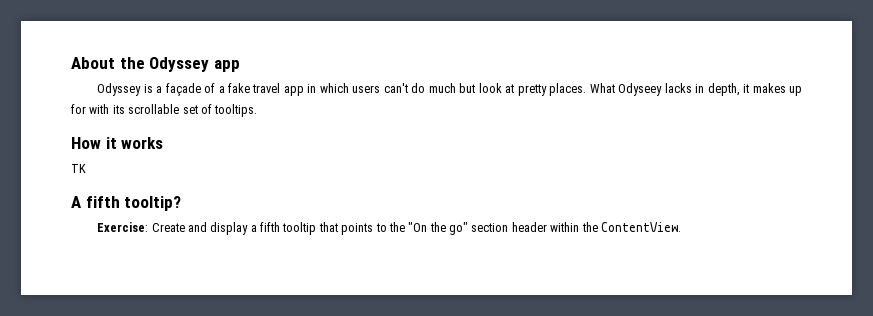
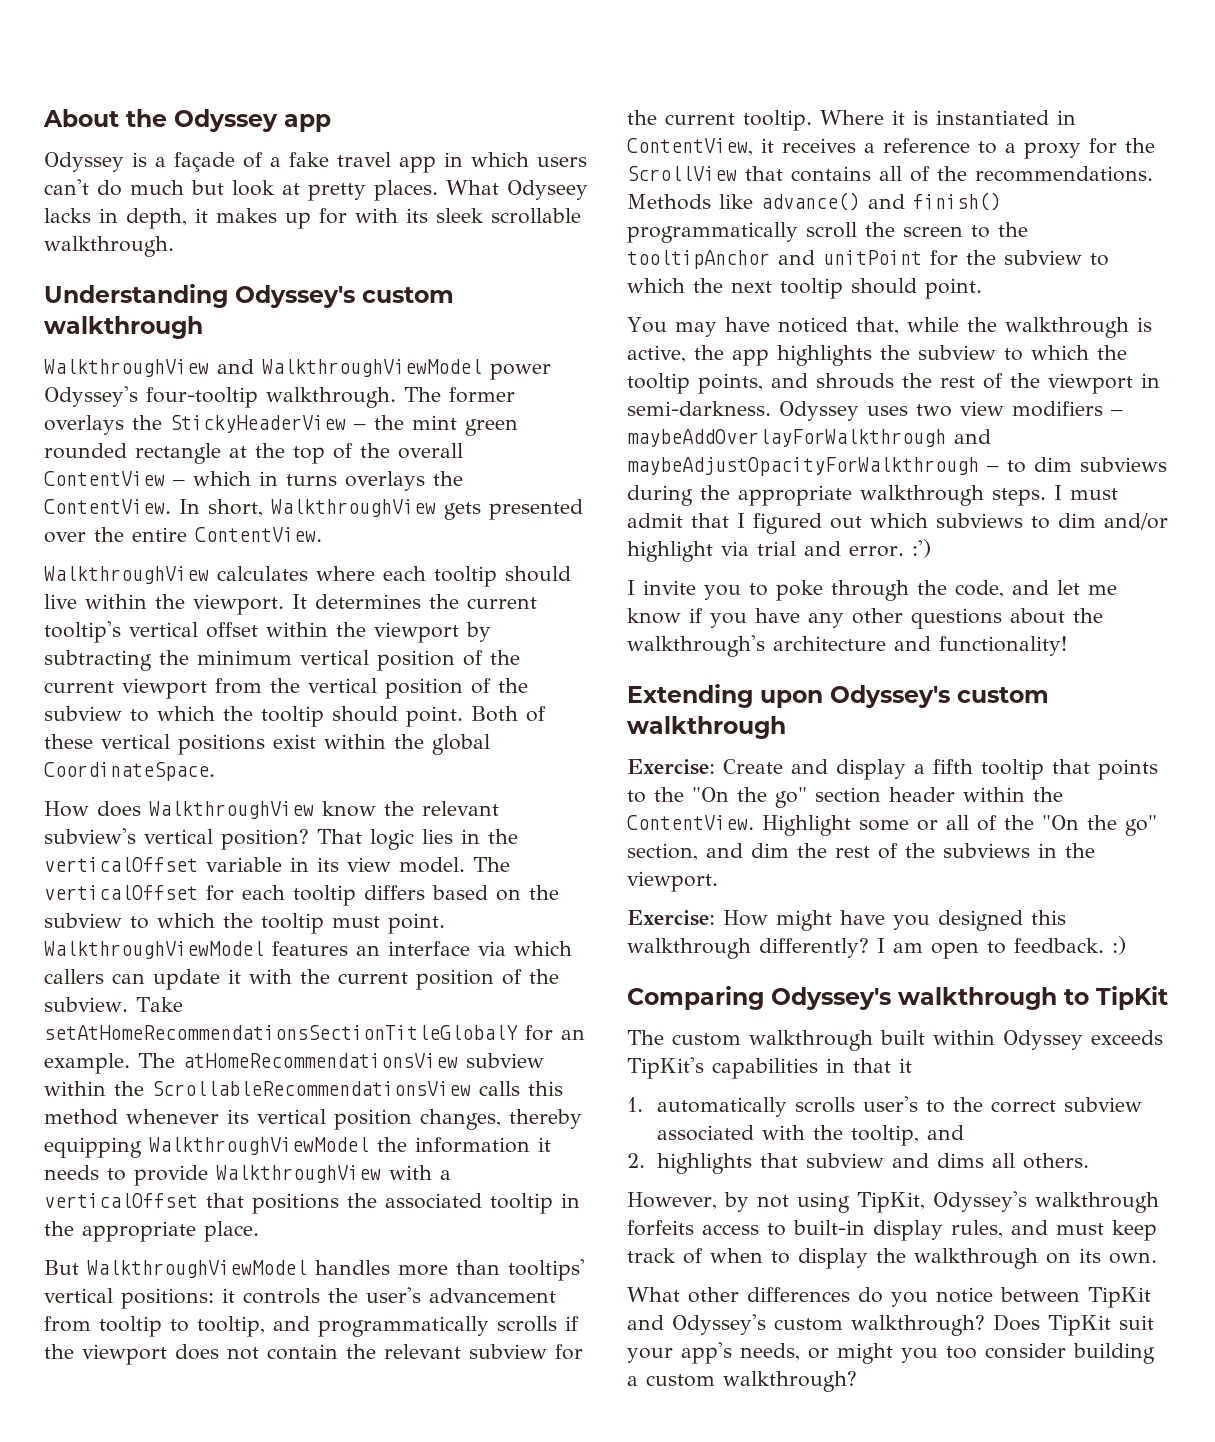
[128,104,258,117] [71,137,164,149] [71,164,86,173] [71,196,182,211] scrollable set of tooltips. // How it works // TK // A fifth tooltip? -> [436,208,581,224] [44,236,174,257] [44,284,454,308] [44,316,203,339] [44,359,551,380] [44,386,515,408] [44,415,518,436] [44,443,463,464] [44,471,463,491] [44,499,583,520] [44,527,322,543] [44,566,571,587] [44,594,537,615] [44,621,491,643] [44,650,520,671] [44,678,528,699] [44,706,546,727] [44,734,490,755] [44,762,215,781] [44,801,499,819] [44,828,518,850] [44,857,510,873] [44,885,559,906] [44,913,445,934] [44,941,572,959] [44,969,559,990] [44,997,183,1012] [44,1025,585,1041] [44,1053,544,1074] [44,1081,563,1096] [44,1109,582,1130] [44,1137,551,1158] [44,1165,451,1186] [44,1193,580,1214] [44,1221,259,1242] [44,1259,585,1281] [44,1287,556,1309] [44,1316,579,1337] [44,1344,583,1365] [627,110,1076,131] [627,138,1155,159] [627,166,1153,182] [627,192,1001,211] [627,222,1028,243] [627,250,1109,269] [627,278,982,299] [627,317,1152,338] [627,345,1127,366] [627,373,1160,394] [627,401,1123,421] [627,429,991,447] [627,457,1167,476] [627,485,1118,506] [627,513,1168,534] [627,539,931,562] [627,580,1117,601] [627,608,1103,629] [627,635,1067,657] [627,684,1049,708] [627,716,786,739] sleek scrollable walkthrough. // Understanding Odyssey's custom walkthrough // WalkthroughView and WalkthroughViewModel power Odyssey's four-tooltip walkthrough. The former overlays the StickyHeaderView – the mint green rounded rectangle at the top of the overall ContentView – which in turns overlays the ContentView. In short, WalkthroughView gets presented over the entire ContentView. // WalkthroughView calculates where each tooltip should live within the viewport. It determines the current tooltip's vertical offset within the viewport by subtracting the minimum vertical position of the current viewport from the vertical position of the subview to which the tooltip should point. Both of these vertical positions exist within the global CoordinateSpace. // How does WalkthroughView know the relevant subview's vertical position? That logic lies in the verticalOffset variable in its view model. The verticalOffset for each tooltip differs based on the subview to which the tooltip must point. WalkthroughViewModel features an interface via which callers can update it with the current position of the subview. Take setAtHomeRecommendationsSectionTitleGlobalY for an example. The atHomeRecommendationsView subview within the ScrollableRecommendationsView calls this method whenever its vertical position changes, thereby equipping WalkthroughViewModel the information it needs to provide WalkthroughView with a verticalOffset that positions the associated tooltip in the appropriate place. // But WalkthroughViewModel handles more than tooltips' vertical positions: it controls the user's advancement from tooltip to tooltip, and programmatically scrolls if the viewport does not contain the relevant subview for the current tooltip. Where it is instantiated in ContentView, it receives a reference to a proxy for the ScrollView that contains all of the recommendations. Methods like advance() and finish() programmatically scroll the screen to the tooltipAnchor and unitPoint for the subview to which the next tooltip should point. // You may have noticed that, while the walkthrough is active, the app highlights the subview to which the tooltip points, and shrouds the rest of the viewport in semi-darkness. Odyssey uses two view modifiers – maybeAddOverlayForWalkthrough and maybeAdjustOpacityForWalkthrough – to dim subviews during the appropriate walkthrough steps. I must admit that I figured out which subviews to dim and/or highlight via trial and error. :') // I invite you to poke through the code, and let me know if you have any other questions about the walkthrough's architecture and functionality! // Extending upon Odyssey's custom walkthrough
(681, 227) none -> [762,815,1157,836] [627,843,1095,861] [627,871,718,892] [627,910,1066,931] [627,936,1126,959] [627,986,1168,1010] [627,1030,1163,1051] [627,1057,912,1079] [627,1096,1143,1117] [657,1125,965,1146] [627,1153,1090,1174] [627,1191,1159,1213] [627,1220,1157,1241] [627,1248,1157,1269] [627,1287,1151,1308] [627,1314,1154,1336] [627,1342,1155,1364] [627,1371,857,1392] Highlight some or all of the "On the go" section, and dim the rest of the subviews in the viewport. // Exercise: How might have you designed this walkthrough differently? I am open to feedback. :) // Comparing Odyssey's walkthrough to TipKit // The custom walkthrough built within Odyssey exceeds TipKit's capabilities in that it // 1. automatically scrolls user's to the correct subview associated with the tooltip, and // 2. highlights that subview and dims all others. // However, by not using TipKit, Odyssey's walkthrough forfeits access to built-in display rules, and must keep track of when to display the walkthrough on its own. // What other differences do you notice between TipKit and Odyssey's custom walkthrough? Does TipKit suit your app's needs, or might you too consider building a custom walkthrough?

